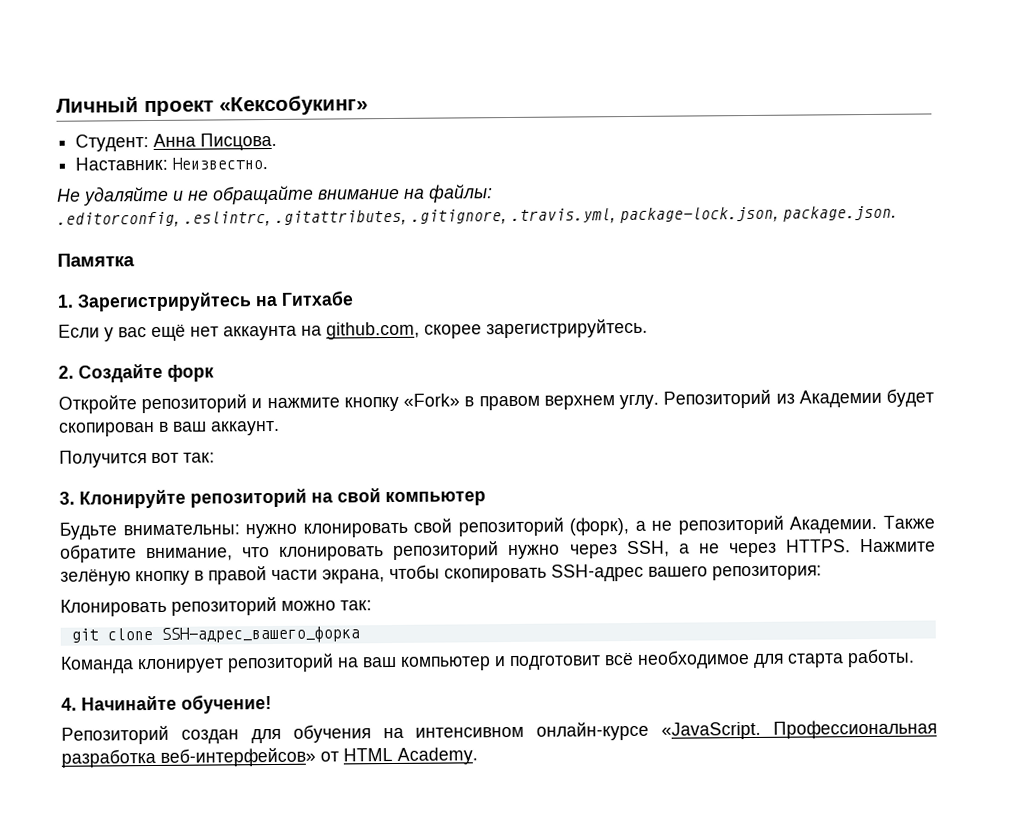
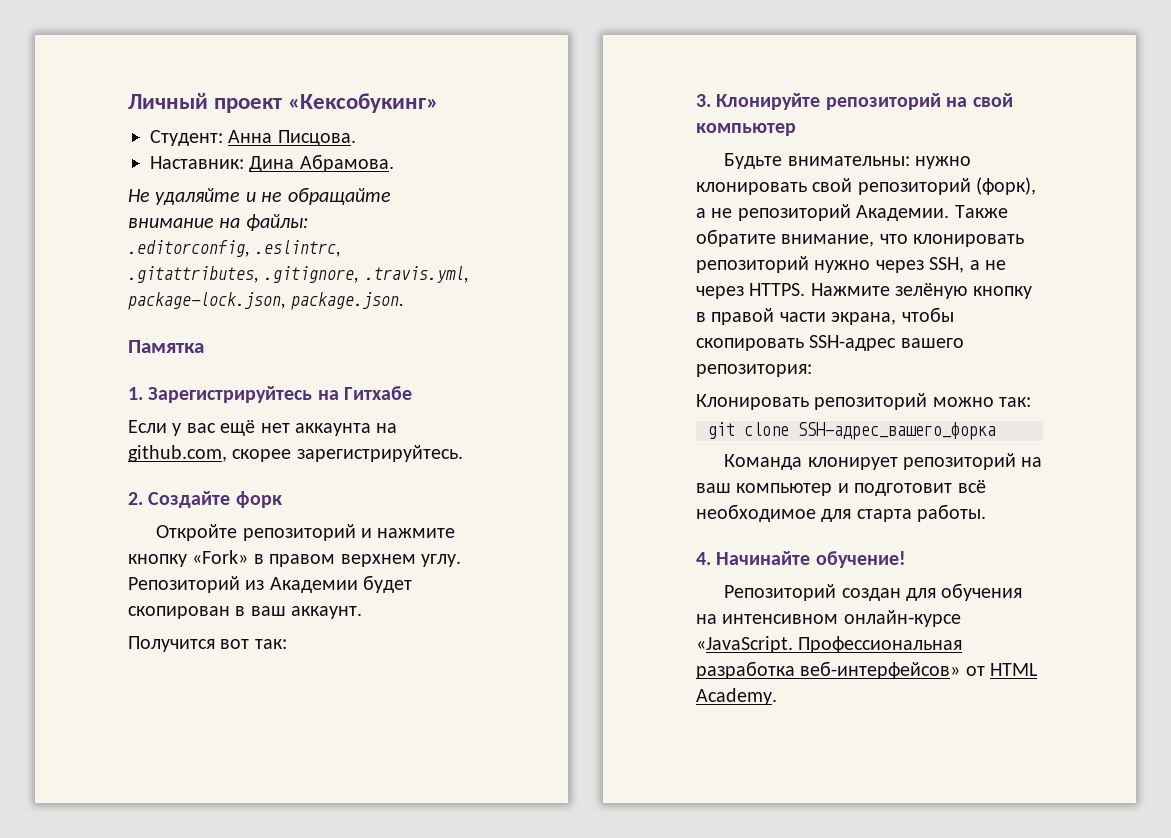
[172,157,269,170] Неизвестно. -> [249,154,394,172] Дина Абрамова.

